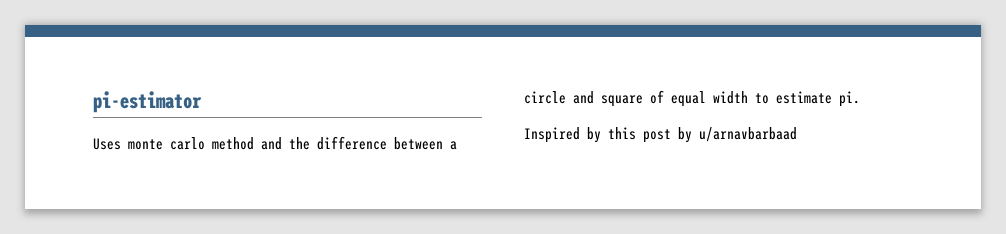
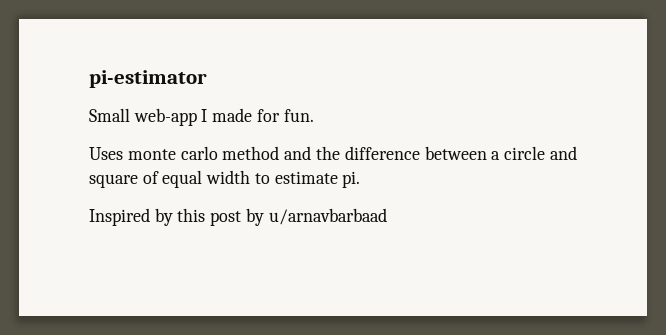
(202, 102) none -> [89,108,314,126] // Small web-app I made for fun.

